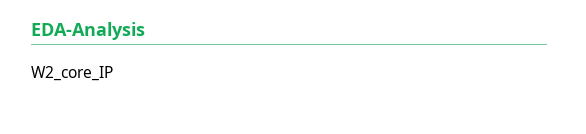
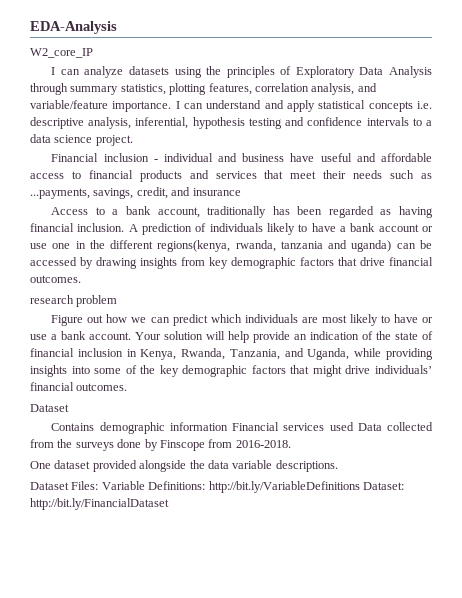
(113, 73) none -> [51,66,432,78] [30,83,377,95] [30,100,432,112] [30,117,433,129] [30,134,133,146] [51,153,432,162] [30,170,433,182] [30,187,241,199] [51,206,433,218] [30,223,433,235] [30,240,432,252] [30,257,433,269] [30,275,81,283] [30,295,118,307] [51,314,434,326] [30,331,433,343] [30,348,433,360] [30,365,432,377] [30,382,128,391] [30,404,69,412] [51,422,434,434] [30,439,291,451] [30,460,338,472] [30,481,404,493] [30,498,169,510] // I can analyze datasets using the principles of Exploratory Data Analysis through summary statistics, plotting features, correlation analysis, and variable/feature importance. I can understand and apply statistical concepts i.e. descriptive analysis, inferential, hypothesis testing and confidence intervals to a data science project. // Financial inclusion - individual and business have useful and affordable access to financial products and services that meet their needs such as ...payments, savings, credit, and insurance // Access to a bank account, traditionally has been regarded as having financial inclusion. A prediction of individuals likely to have a bank account or use one in the different regions(kenya, rwanda, tanzania and uganda) can be accessed by drawing insights from key demographic factors that drive financial outcomes. // research problem // Figure out how we can predict which individuals are most likely to have or use a bank account. Your solution will help provide an indication of the state of financial inclusion in Kenya, Rwanda, Tanzania, and Uganda, while providing insights into some of the key demographic factors that might drive individuals’ financial outcomes. // Dataset // Contains demographic information Financial services used Data collected from the surveys done by Finscope from 2016-2018. // One dataset provided alongside the data variable descriptions. // Dataset Files: Variable Definitions: http://bit.ly/VariableDefinitions Dataset: http://bit.ly/FinancialDataset

